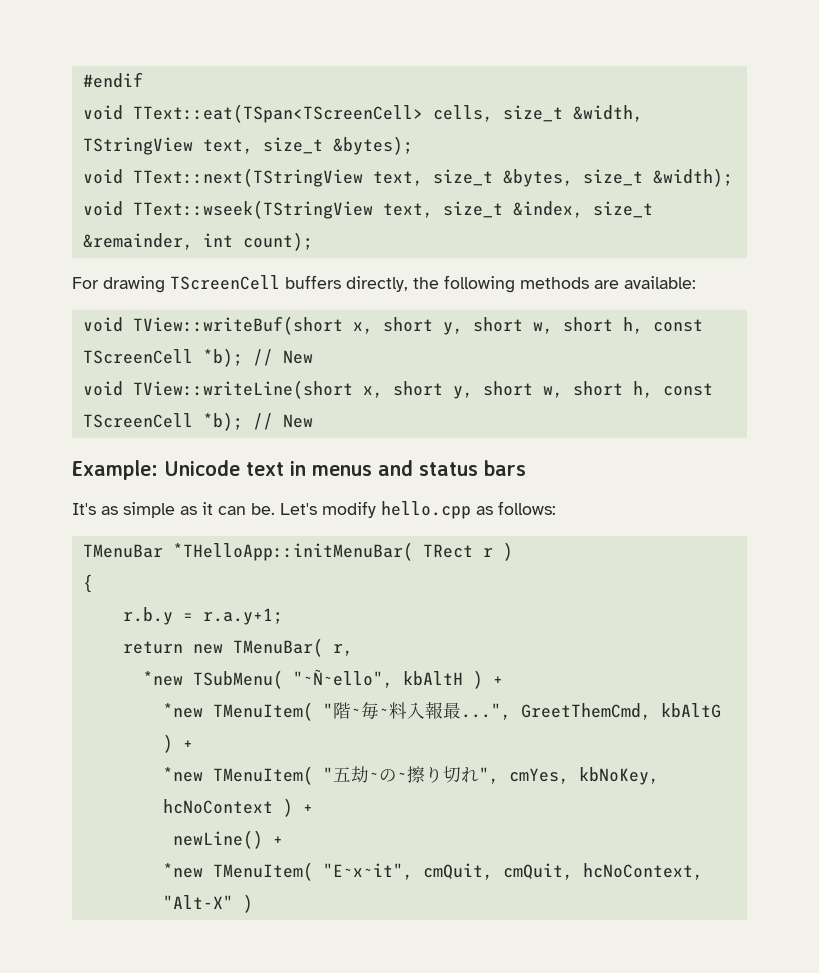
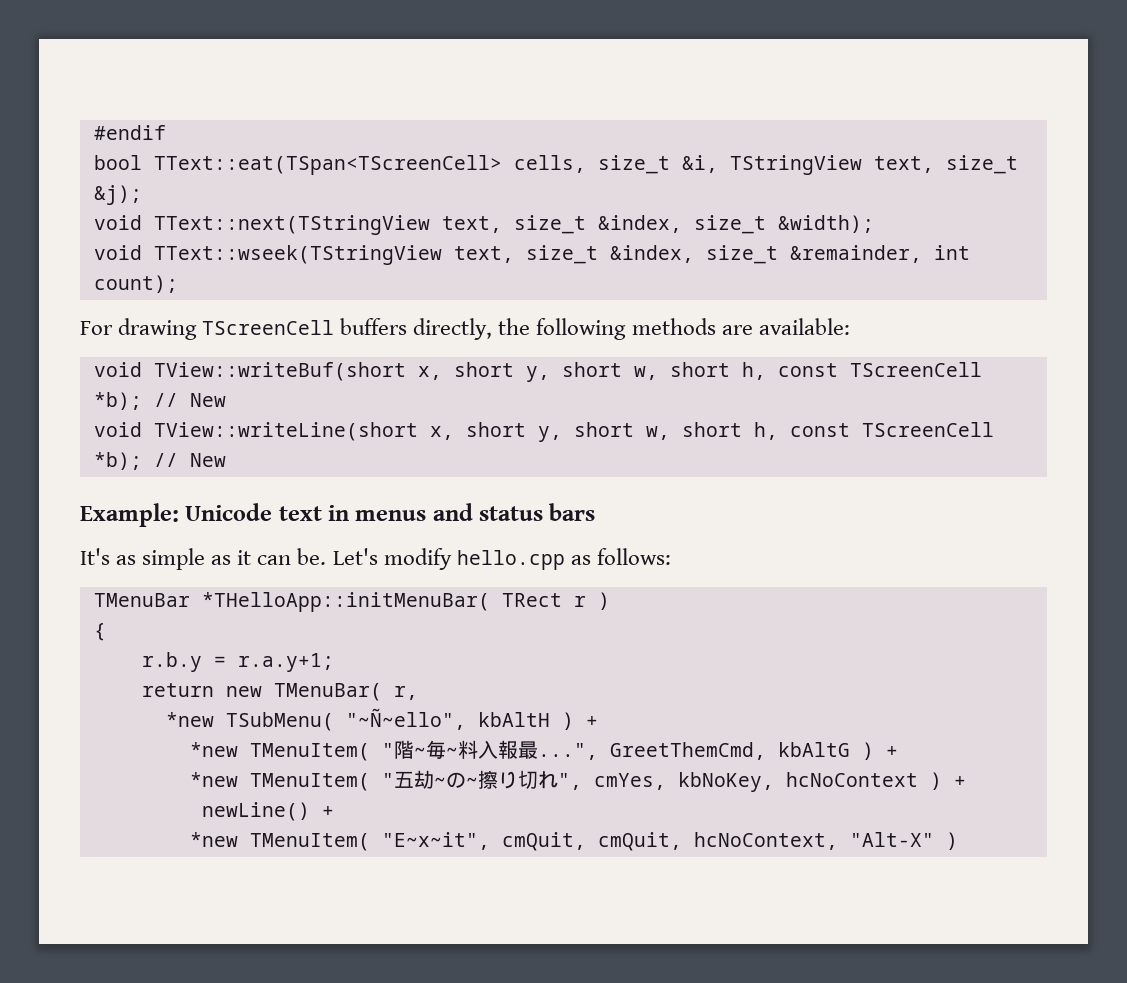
[82,105,123,120] void -> [93,155,142,170] bool
[572,105,643,122] &width, -> [681,155,718,173] &i,
[332,136,413,155] &bytes); -> [93,185,142,205] &j);
[502,169,573,187] &bytes, -> [597,215,682,233] &index,

